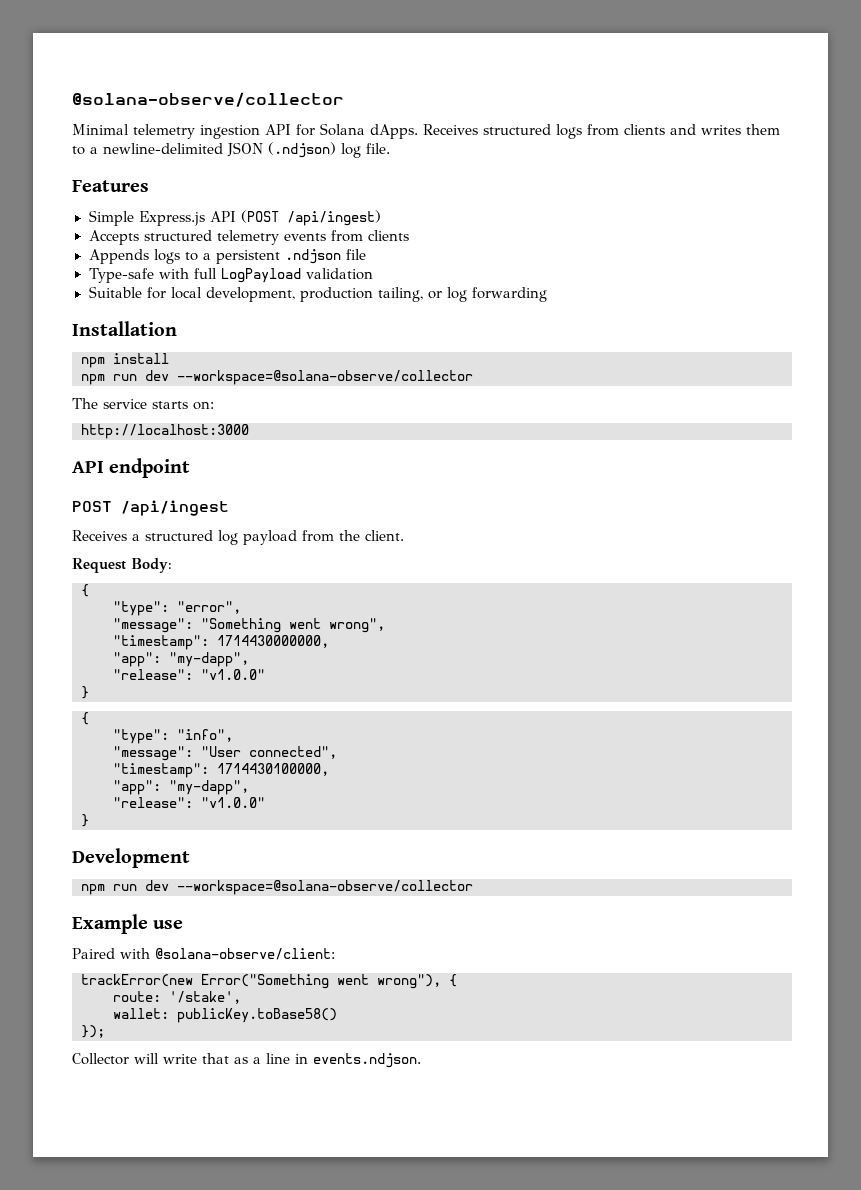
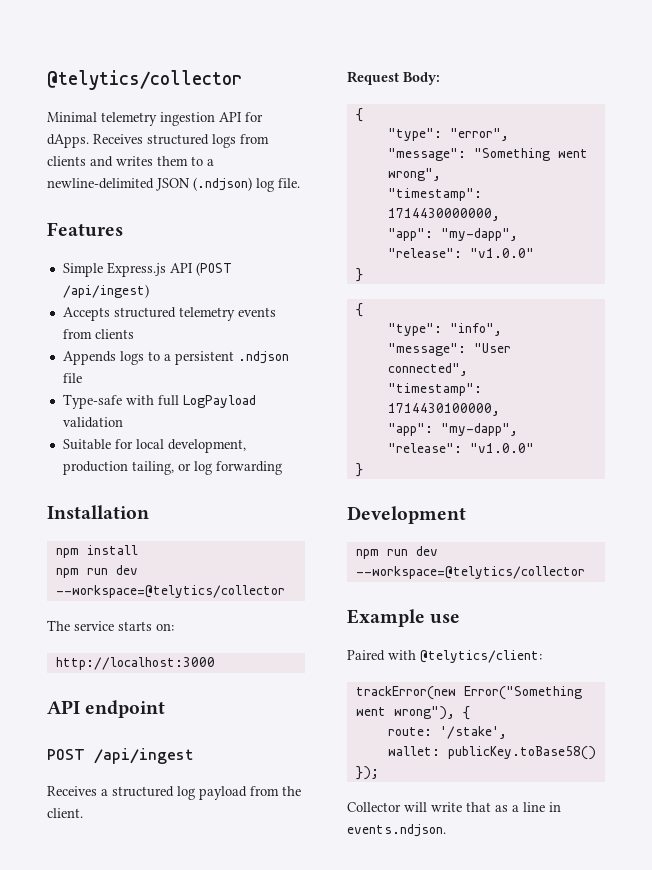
[72,92,344,107] @solana-observe/collector -> [47,70,242,90] @telytics/collector
[320,123,365,136] Solana -> (263, 117) none
[177,370,473,385] --workspace=@solana-observe/collector -> [55,585,285,598] --workspace=@telytics/collector
[177,880,473,895] --workspace=@solana-observe/collector -> [355,566,585,579] --workspace=@telytics/collector
[155,948,335,960] @solana-observe/client: -> [420,650,542,663] @telytics/client:

